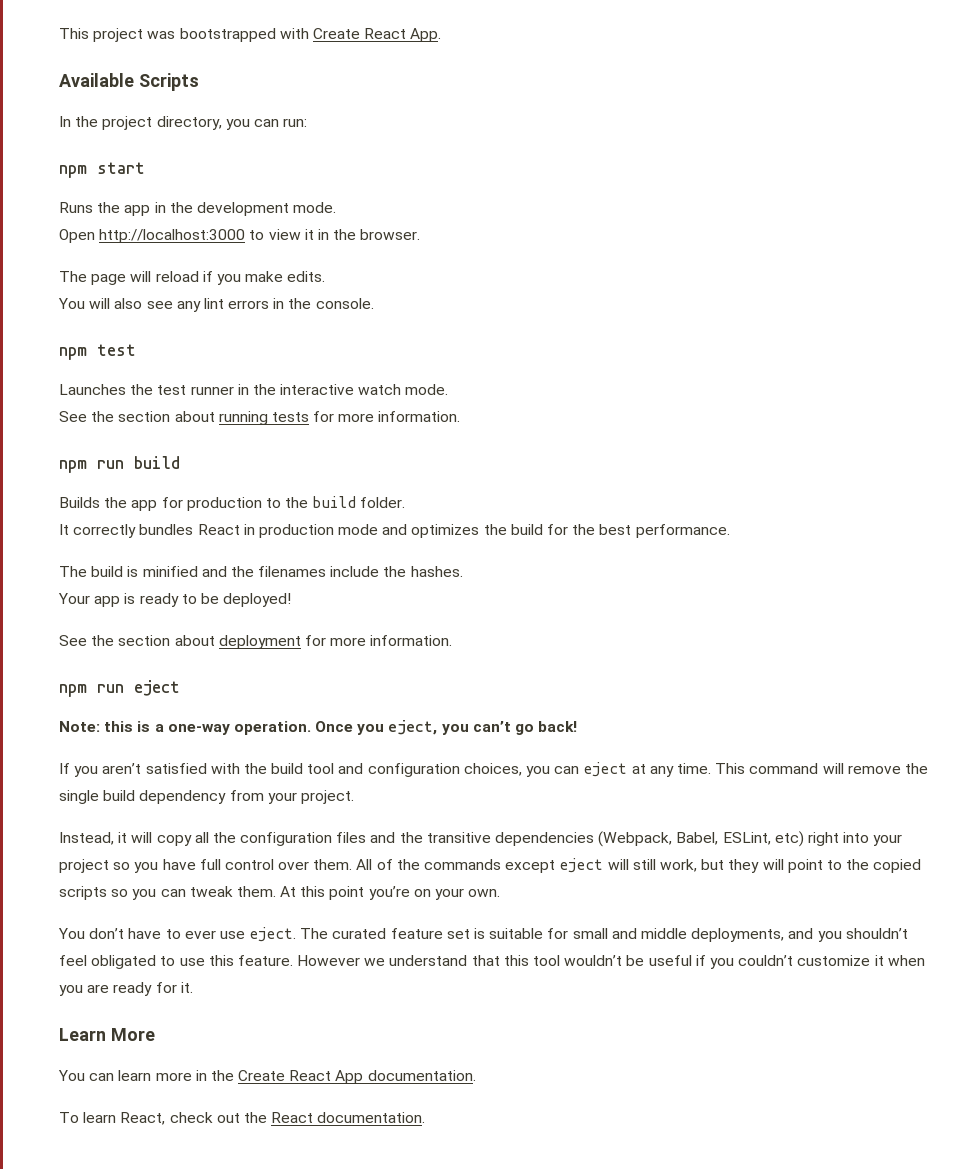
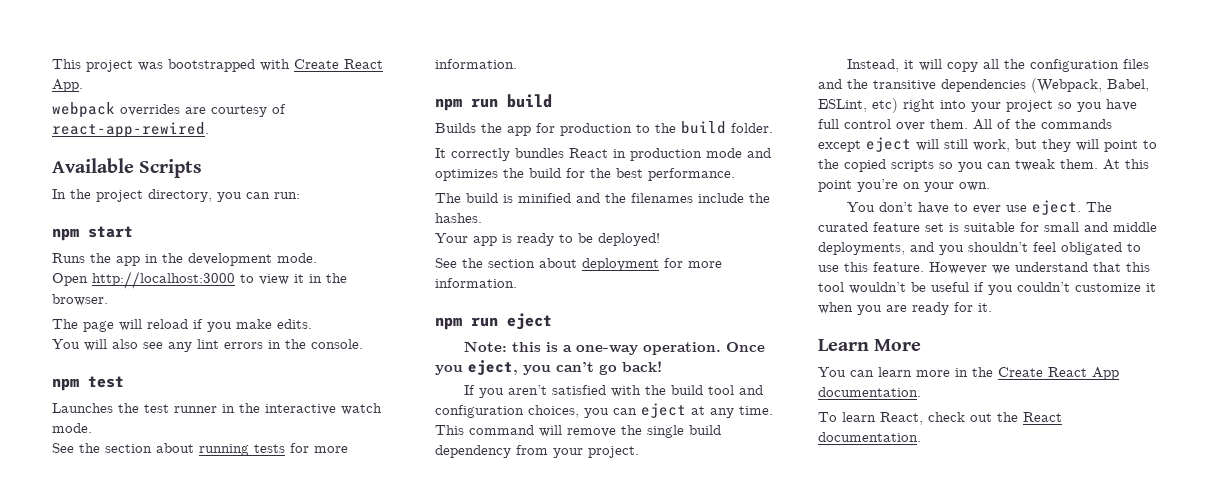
(442, 35) none -> [52,102,286,118] [52,122,209,138] // webpack overrides are courtesy of react-app-rewired.

